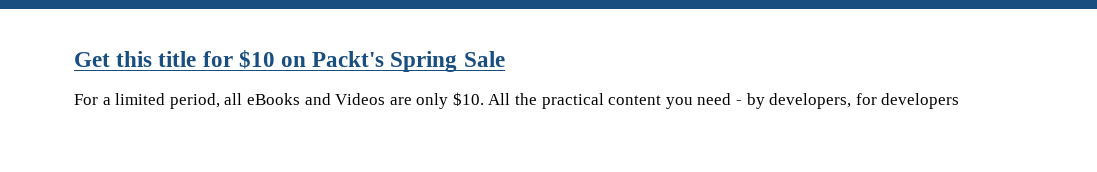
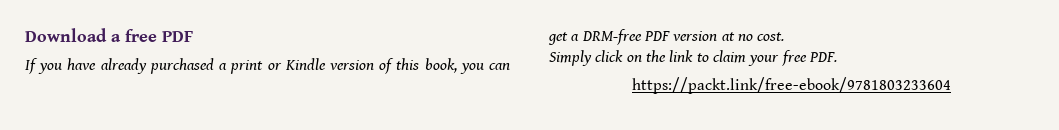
[74,50,505,72] [74,92,960,109] Get this title for $10 on Packt's Spring Sale // For a limited period, all eBooks and Videos are only $10. All the practical content you need - by developers, for developers -> [25,28,193,42] [25,58,511,74] [548,29,785,45] [549,50,837,66] [632,77,951,94] Download a free PDF // If you have already purchased a print or Kindle version of this book, you can get a DRM-free PDF version at no cost. // Simply click on the link to claim your free PDF. // https://packt.link/free-ebook/9781803233604

